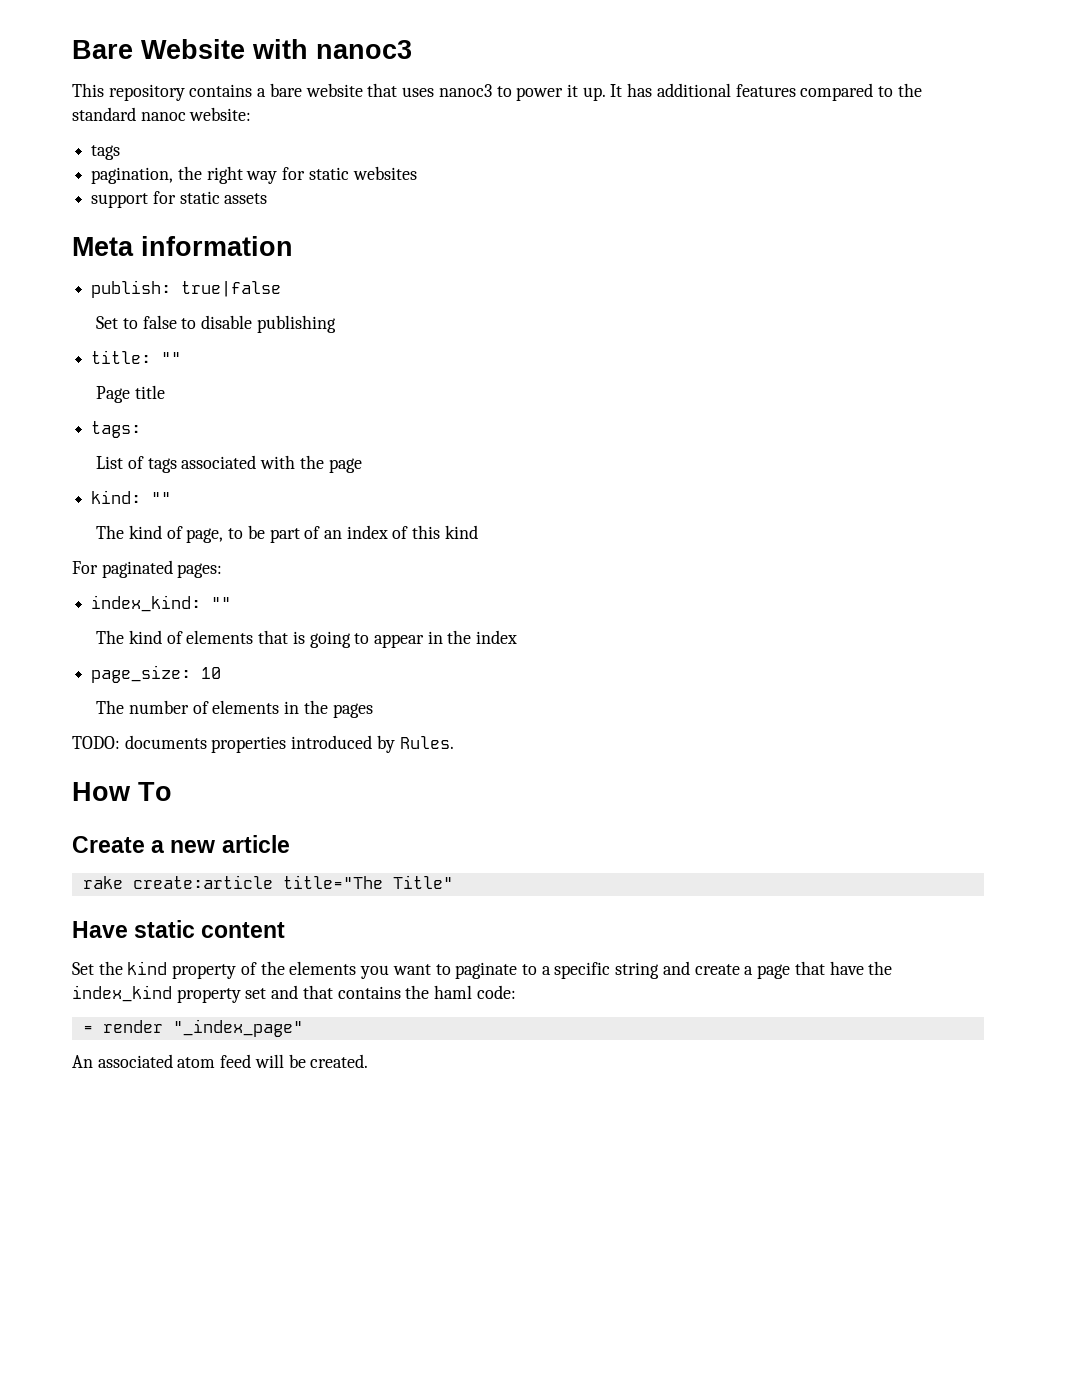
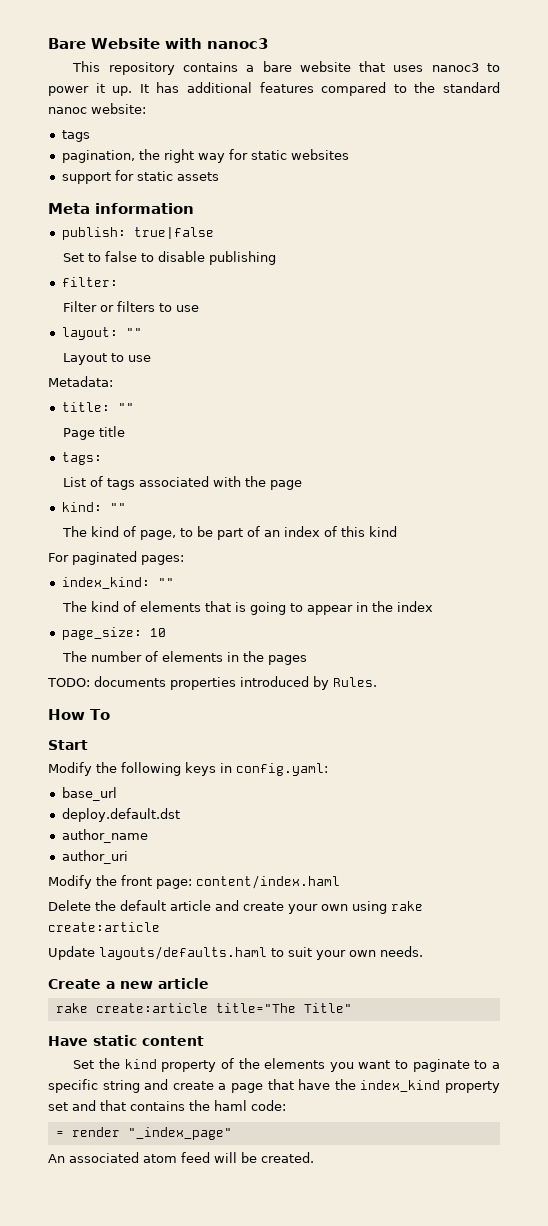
(336, 324) none -> [61,277,118,287] [63,301,200,312] [61,327,142,340] [63,353,152,365] [48,376,113,387] // filter: // Filter or filters to use // layout: "" // Layout to use // Metadata:
(172, 791) none -> [48,740,88,750] [48,762,328,776] [61,787,117,801] [61,808,180,822] [61,829,148,843] [61,850,128,864] [48,875,340,889] [48,900,423,914] [48,922,160,932] [48,946,423,960] // Start // Modify the following keys in config.yaml: // base_url // deploy.default.dst // author_name // author_uri // Modify the front page: content/index.haml // Delete the default article and create your own using rake create:article // Update layouts/defaults.haml to suit your own needs.

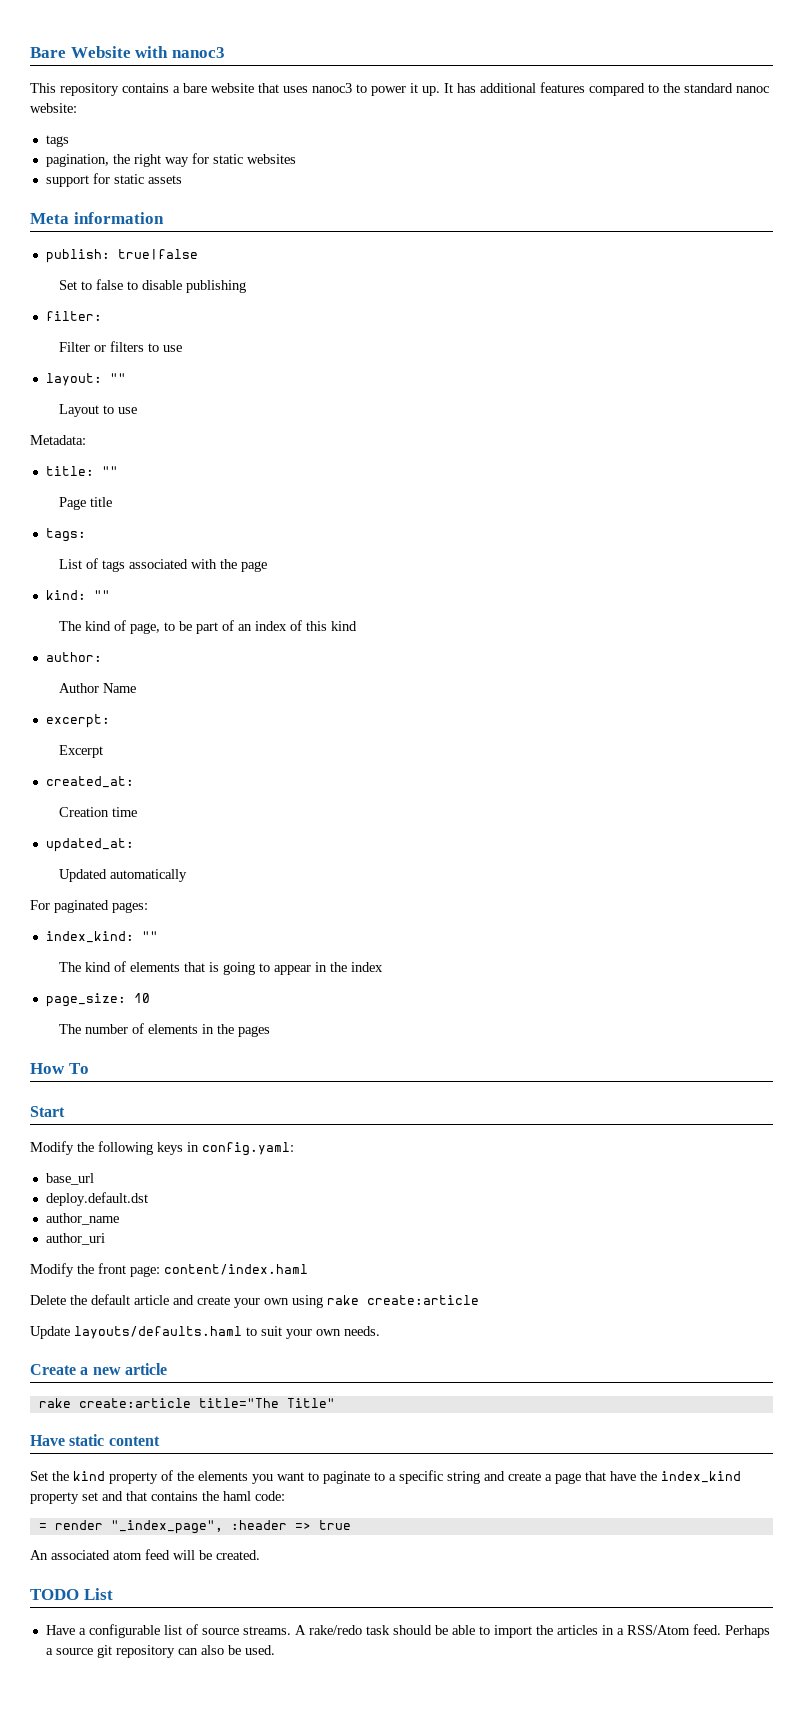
(398, 531) none -> [45,652,102,662] [58,683,136,693] [45,714,110,728] [58,745,103,758] [45,776,134,788] [58,807,137,817] [45,838,134,852] [58,869,187,882] // author: // Author Name // excerpt: // Excerpt // created_at: // Creation time // updated_at: // Updated automatically
[47,676,377,690] // TODO: documents properties introduced by Rules. -> (270, 1031) none
[127,1127,232,1140] "_index_page" -> [110,1520,351,1534] "_index_page", :header => true
(314, 1157) none -> [30,1588,113,1600] [45,1624,770,1638] [45,1645,275,1658] // TODO List // Have a configurable list of source streams. A rake/redo task should be able to import the articles in a RSS/Atom feed. Perhaps a source git repository can also be used.

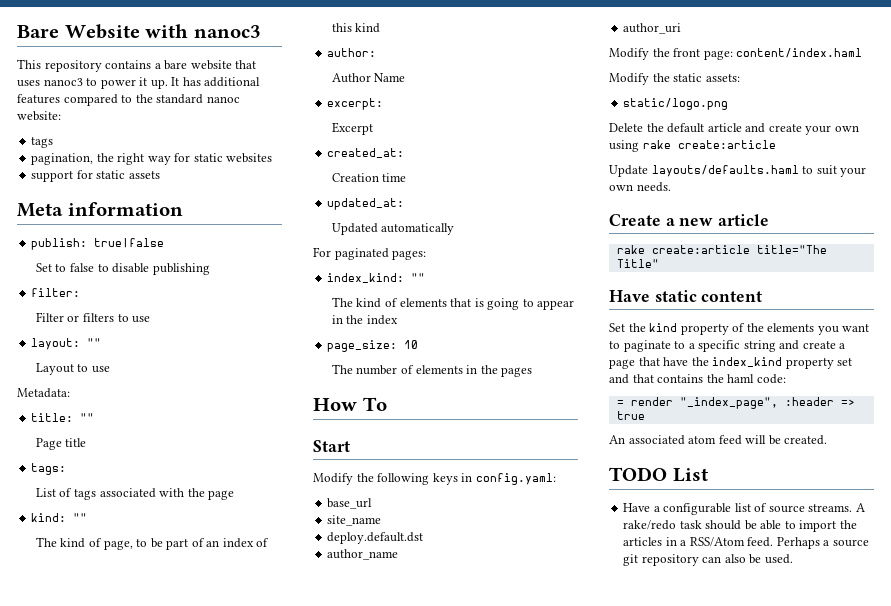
(94, 1179) none -> [327,515,382,526] // site_name
(308, 1269) none -> [609,73,740,85] [623,98,729,110] // Modify the static assets: // static/logo.png

